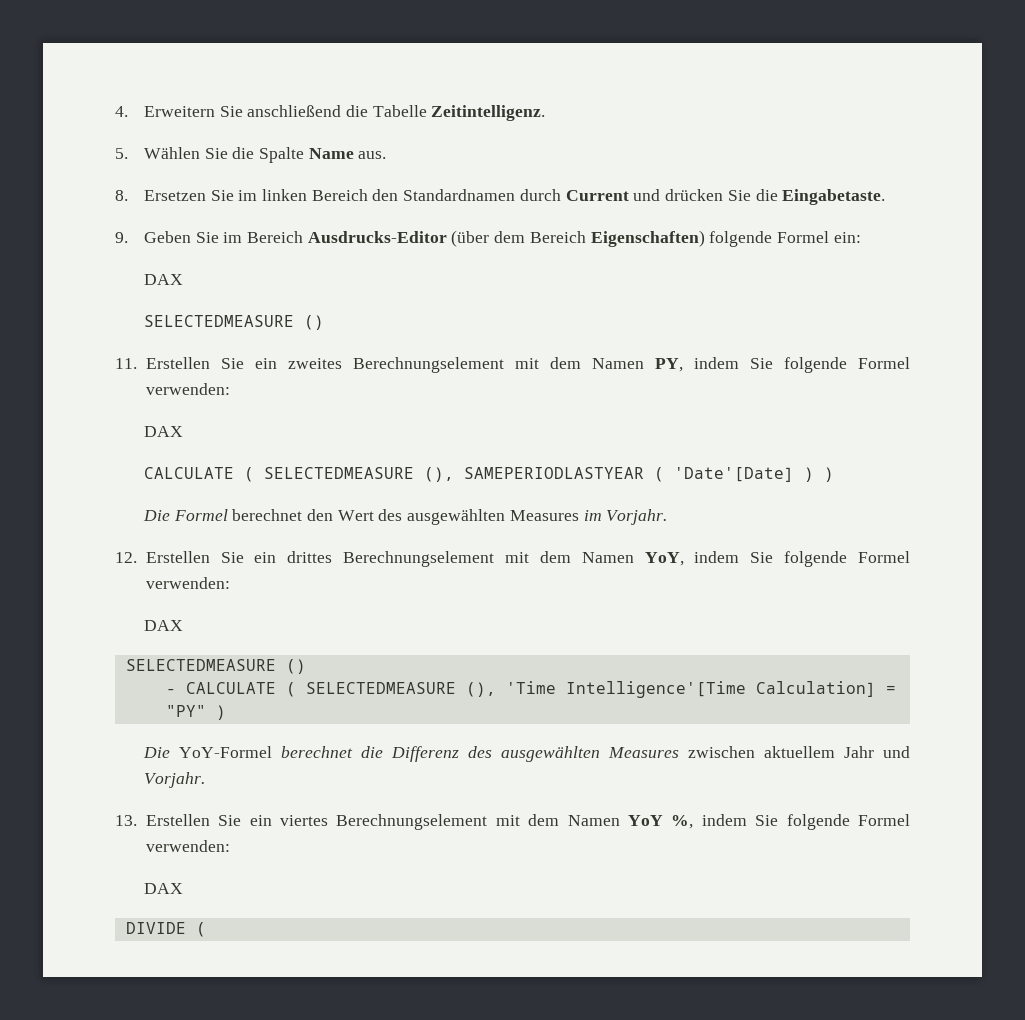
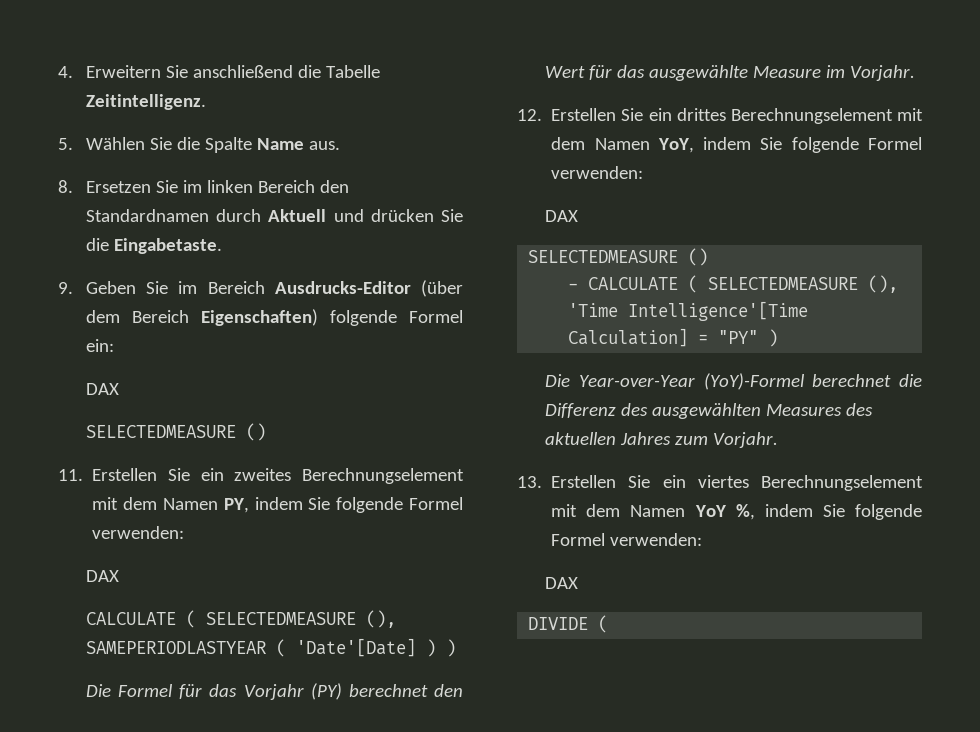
[565,190,629,201] Current -> [268,209,327,222] Aktuell
[232,509,579,525] berechnet den Wert des ausgewählten Measures -> [179,683,463,700] [545,65,822,81] für das Vorjahr (PY) berechnet den Wert für das ausgewählte Measure
[178,746,272,758] YoY-Formel -> [578,373,805,390] Year-over-Year (YoY)-Formel
[687,746,911,758] zwischen aktuellem Jahr und -> [846,403,874,416] [545,432,709,445] des aktuellen Jahres zum

